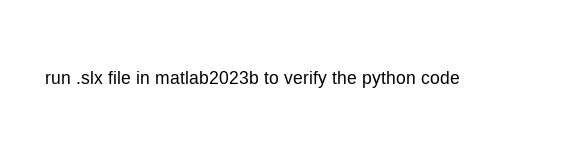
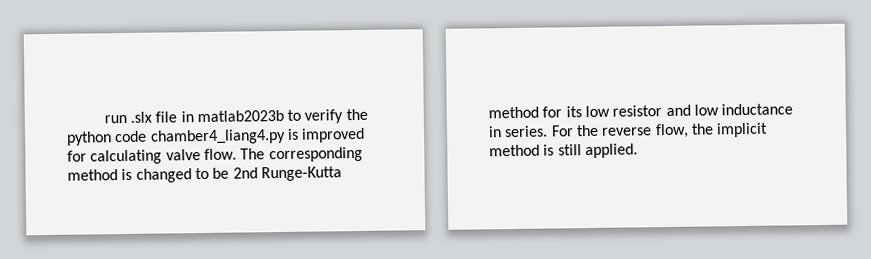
(460, 77) none -> [149,127,366,145] [67,146,363,165] [67,166,342,183] [488,103,794,119] [488,122,769,139] [489,143,638,159] chamber4_liang4.py is improved for calculating valve flow. The corresponding method is changed to be 2nd Runge-Kutta method for its low resistor and low inductance in series. For the reverse flow, the implicit method is still applied.

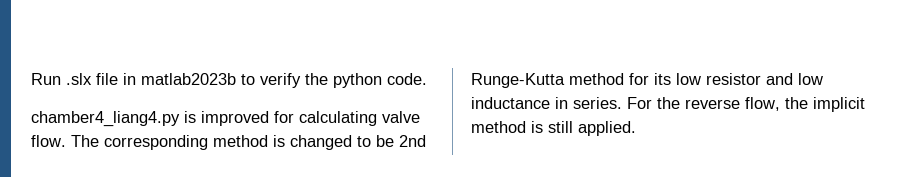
[103,114,127,124] run -> [31,73,61,85] Run
[114,130,148,143] code -> [387,73,427,85] code. //

